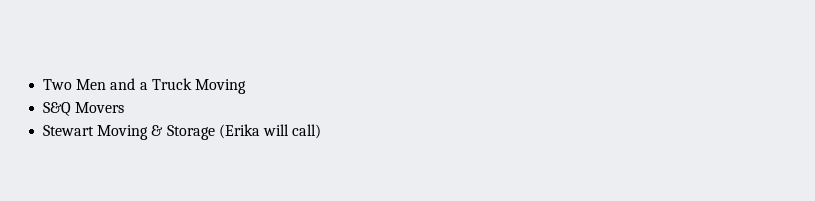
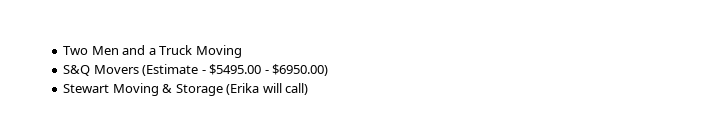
(125, 107) none -> [142,64,329,76] (Estimate - $5495.00 - $6950.00)

